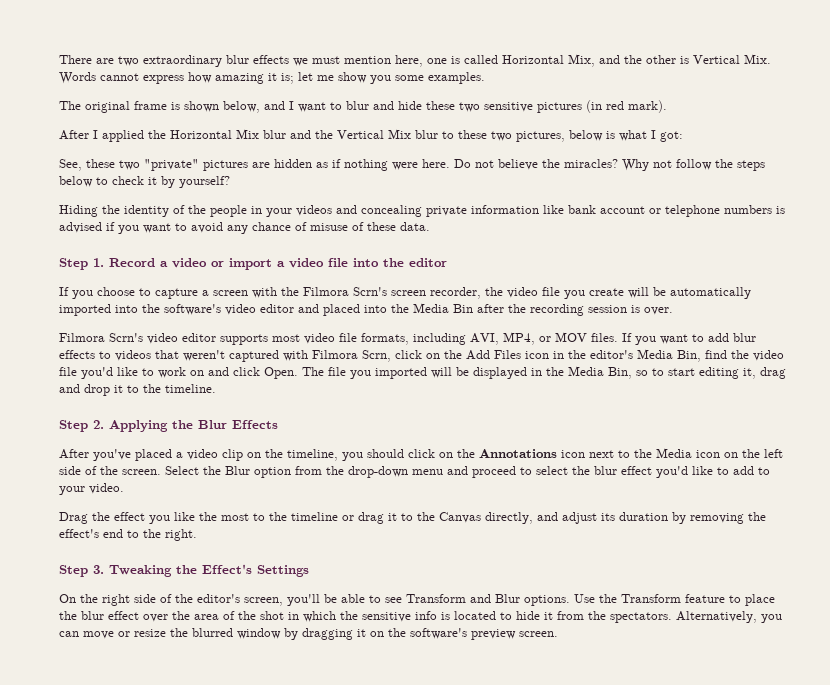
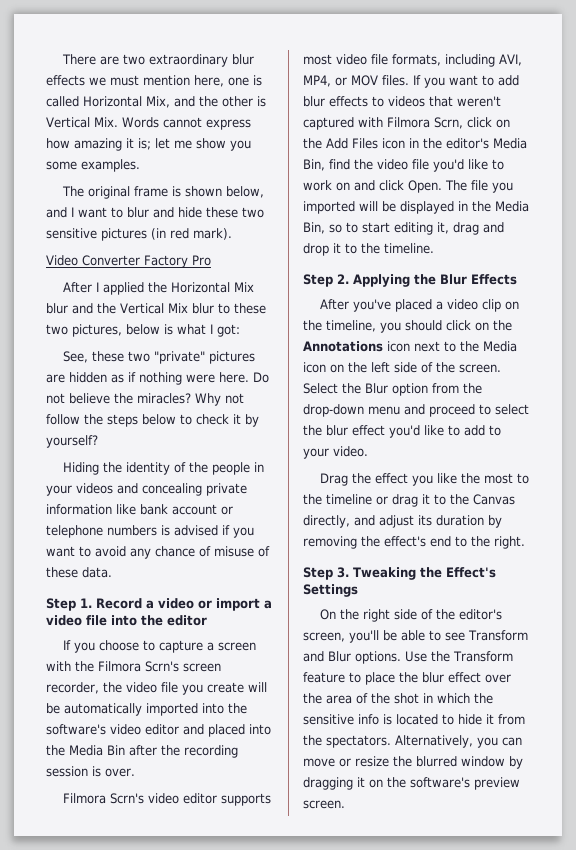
(667, 106) none -> [46,255,211,268] // Video Converter Factory Pro

